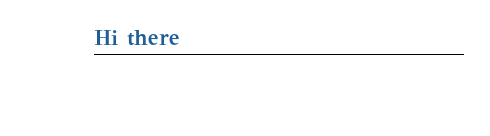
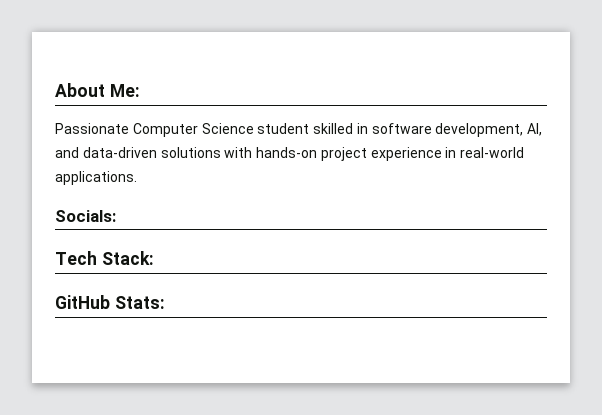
[94,30,180,46] Hi there -> [55,83,140,97] [55,123,543,137] [55,147,525,161] [55,171,137,185] [55,210,116,222] [55,251,154,265] [55,295,165,309] About Me: // Passionate Computer Science student skilled in software development, AI, and data-driven solutions with hands-on project experience in real-world applications. // Socials: // Tech Stack: // GitHub Stats:

